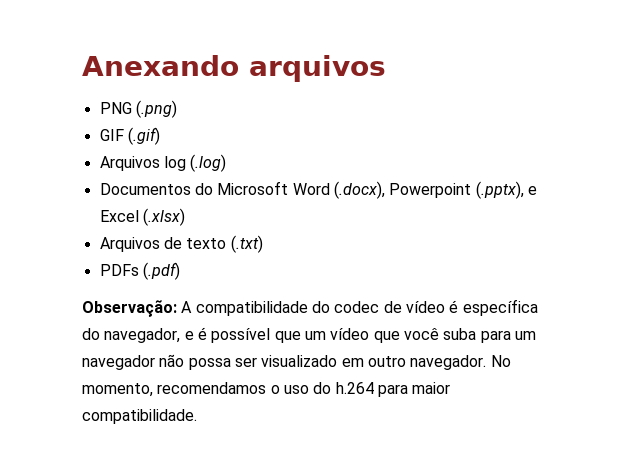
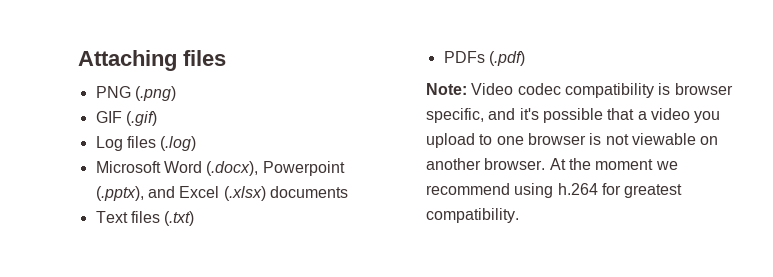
[82,55,386,82] Anexando arquivos -> [78,50,226,71] Attaching files
[99,156,186,171] Arquivos log -> [95,136,156,151] Log files
[99,183,213,195] Documentos do -> (197, 143) none
[527,186,537,195] e -> [147,186,175,198] and
[99,237,227,252] // Arquivos de texto -> [269,186,348,198] [95,211,160,223] documents // Text files
[82,299,538,317] [82,327,536,343] [82,354,511,370] [82,382,451,397] [82,409,197,424] Observação: A compatibilidade do codec de vídeo é específica do navegador, e é possível que um vídeo que você suba para um navegador não possa ser visualizado em outro navegador. No momento, recomendamos o uso do h.264 para maior compatibilidade. -> [426,83,733,98] [426,108,721,123] [426,133,719,148] [426,158,678,170] [426,183,683,198] [426,208,519,223] Note: Video codec compatibility is browser specific, and it's possible that a video you upload to one browser is not viewable on another browser. At the moment we recommend using h.264 for greatest compatibility.

